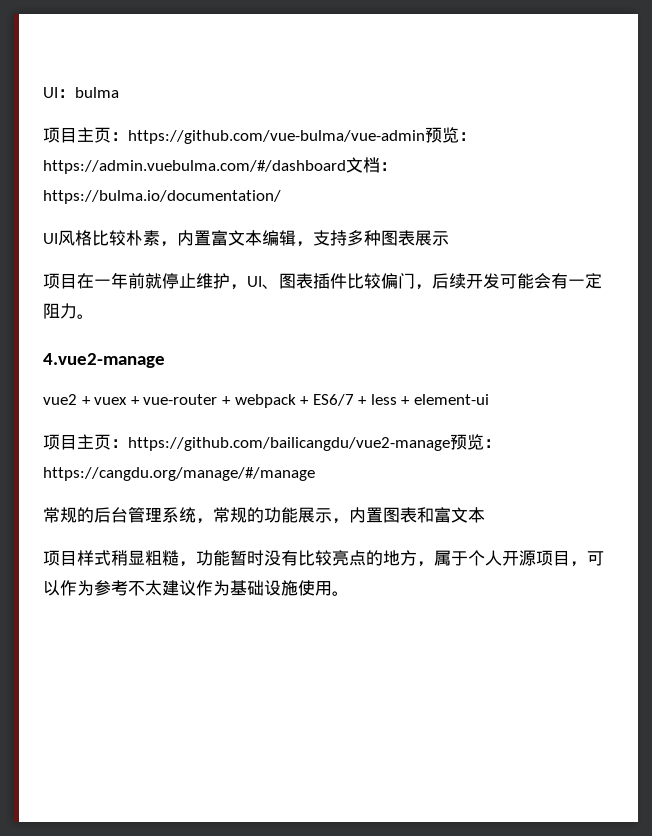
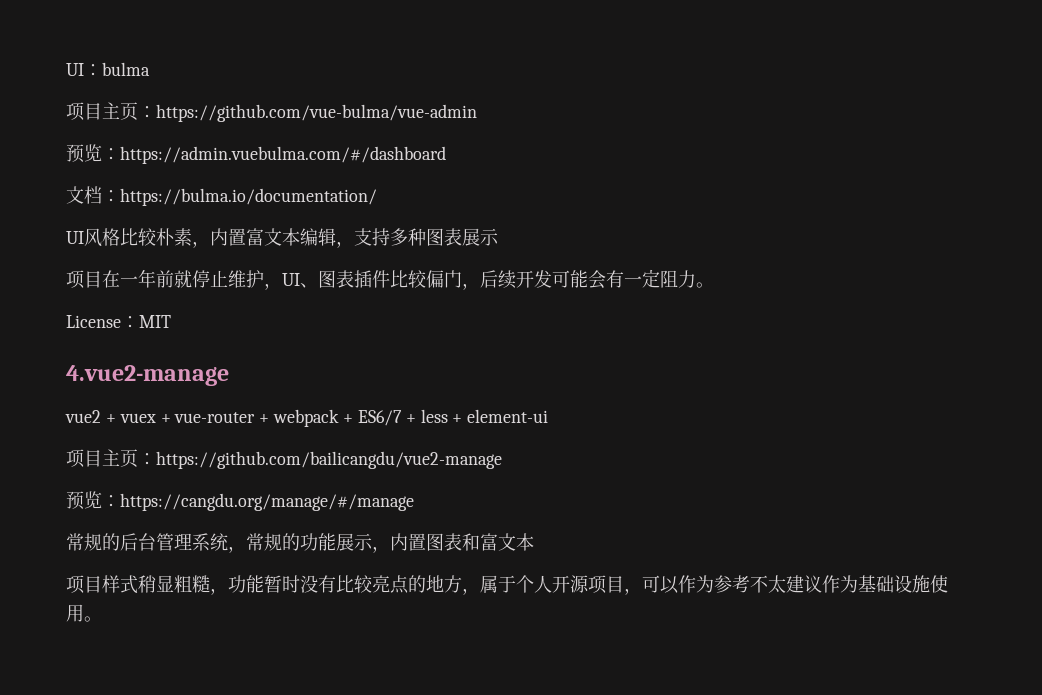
(425, 137) none -> (477, 113) //
(346, 167) none -> (446, 155) //
(94, 316) none -> [66,315,171,328] // License：MIT
(450, 444) none -> (502, 460) //

